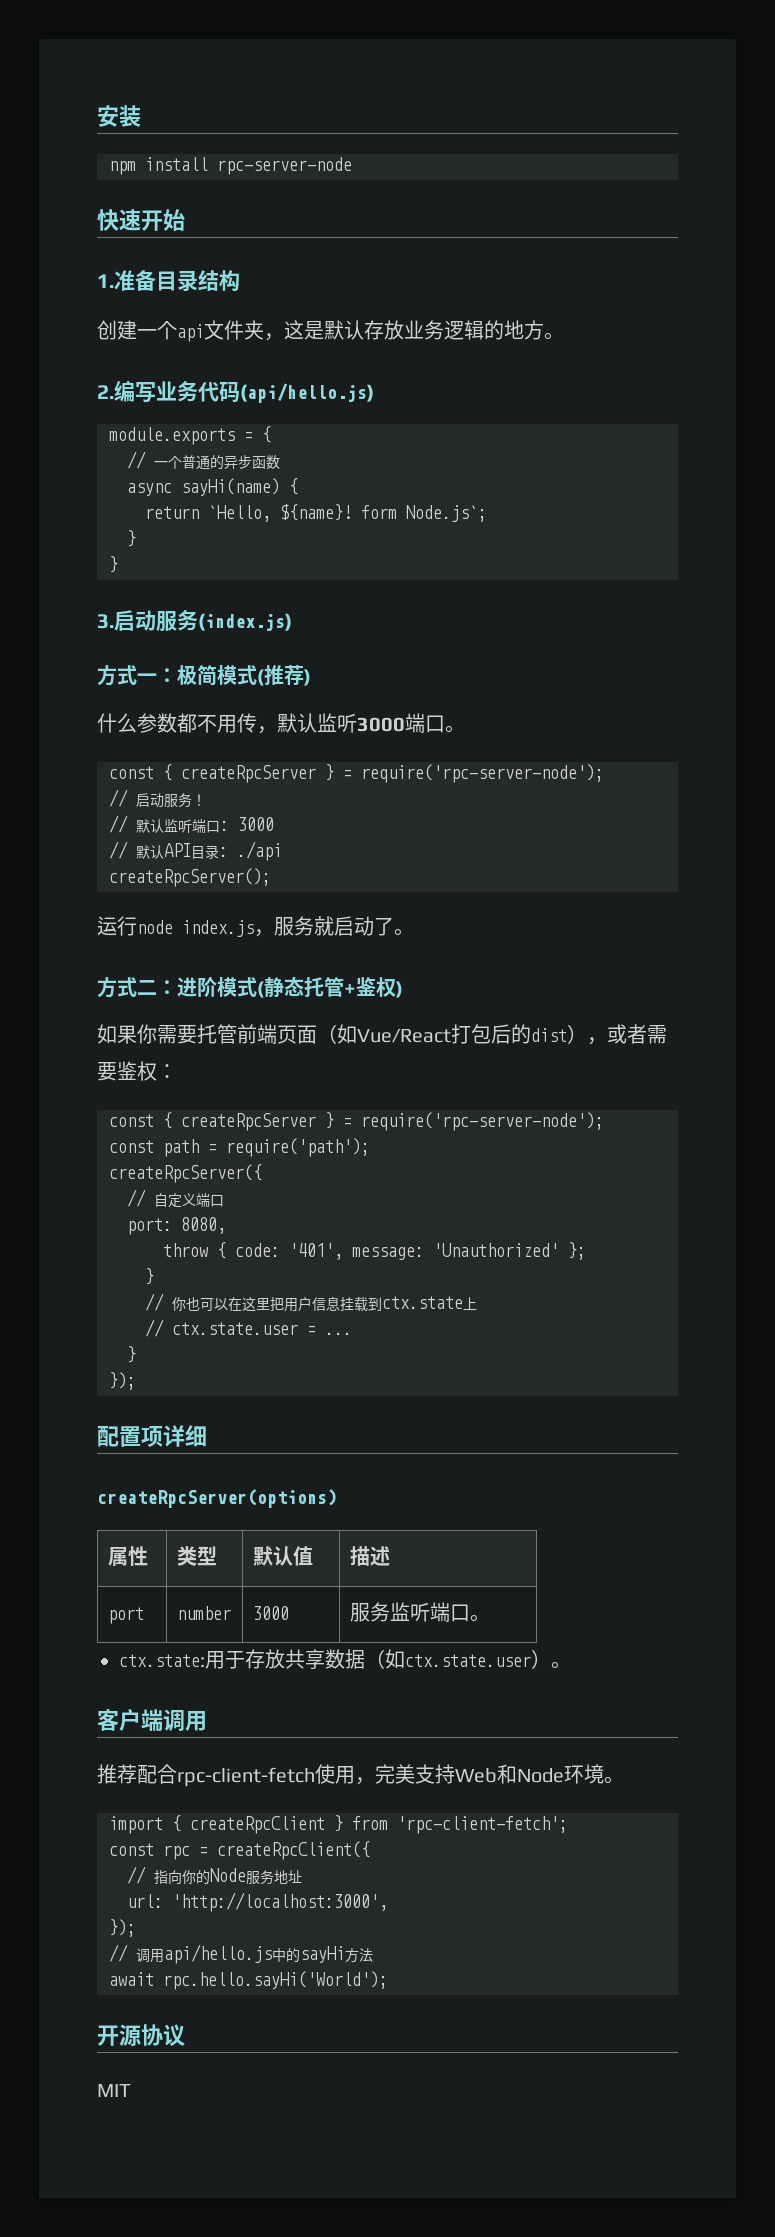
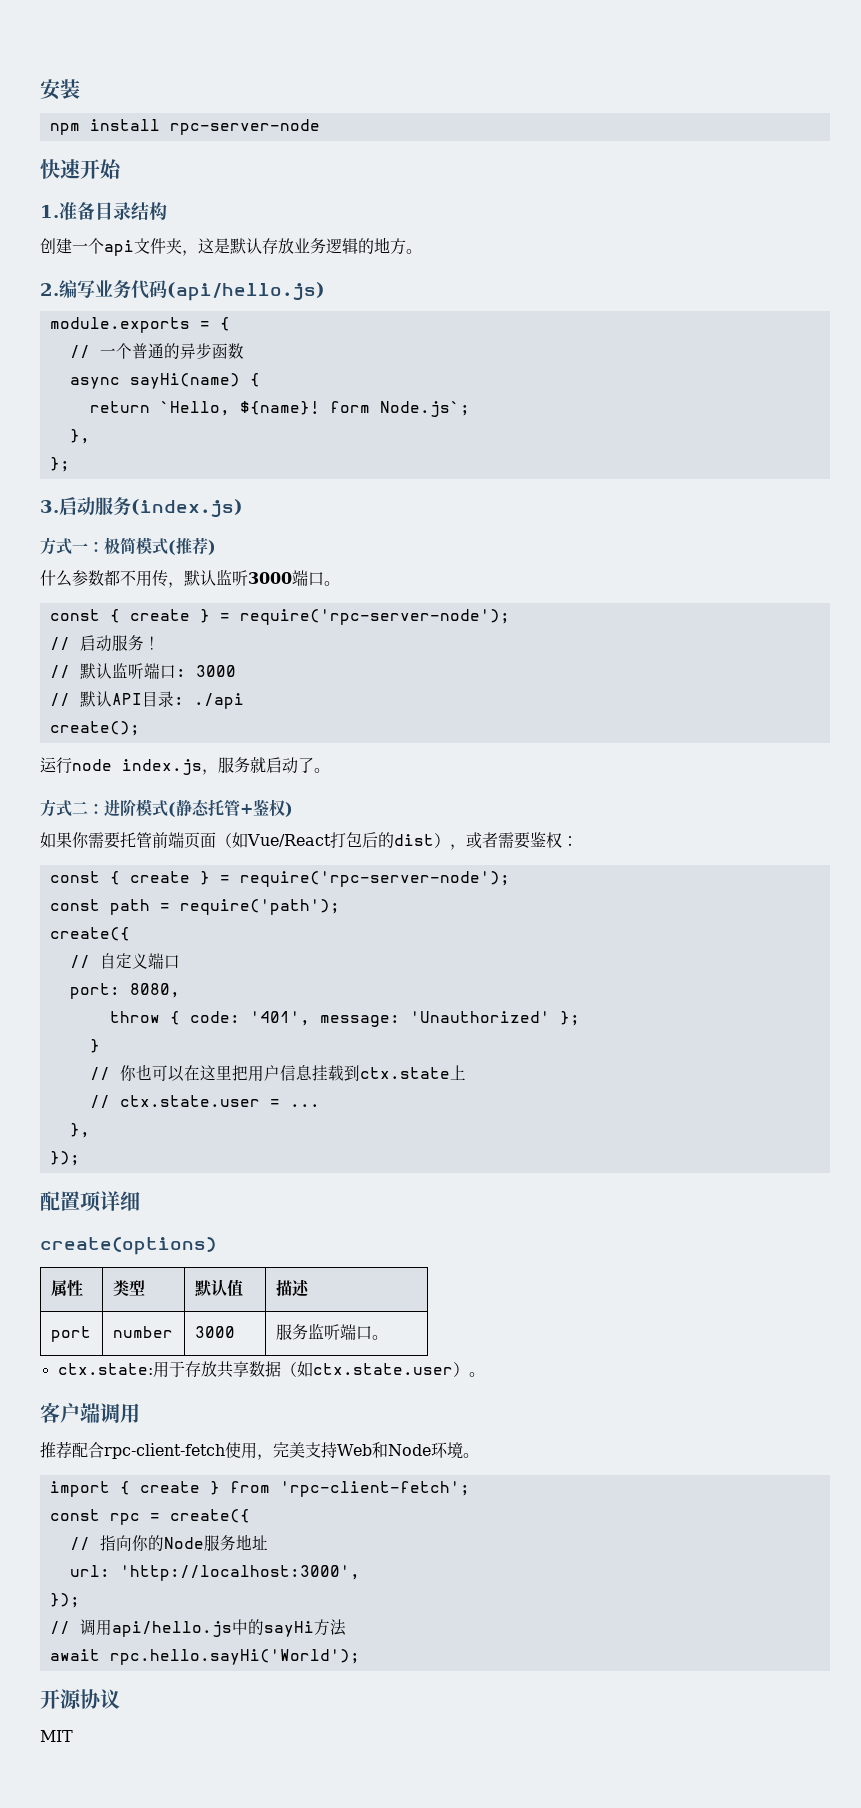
[127,530,136,547] [109,556,118,573] } // } -> [69,429,90,444] [49,457,70,472] }, // };
[181,765,316,783] createRpcServer -> [129,609,190,621] create
[109,868,271,887] createRpcServer(); -> [49,721,140,736] create();
[181,1113,316,1131] createRpcServer -> [129,871,190,883] create
[109,1164,262,1183] createRpcServer({ -> [49,927,130,941] create({
[127,1346,136,1363] } -> [69,1123,90,1138] },
[97,1489,337,1508] createRpcServer(options) -> [40,1237,216,1255] create(options)
[190,1816,325,1834] createRpcClient -> [139,1481,200,1493] create
[217,1841,370,1860] createRpcClient({ -> [169,1509,250,1523] create({

